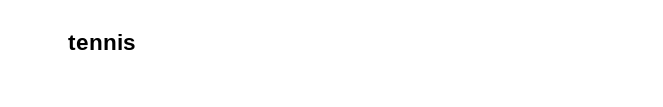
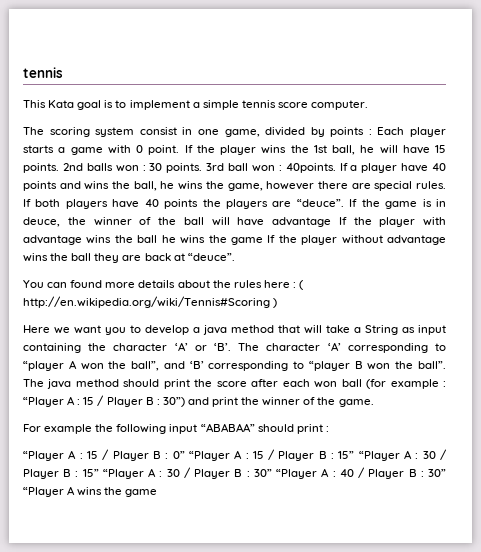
[68,34,136,50] tennis -> [23,67,63,78] [23,100,369,110] [23,127,446,137] [23,145,446,155] [23,163,446,173] [23,181,446,191] [23,199,447,209] [23,217,446,227] [23,235,446,245] [23,253,235,263] [23,280,304,290] [23,296,278,308] [23,325,446,335] [23,342,446,353] [23,360,447,371] [23,379,446,389] [23,395,374,407] [23,423,329,434] [23,449,447,461] [23,467,446,479] [23,486,158,497] tennis // This Kata goal is to implement a simple tennis score computer. // The scoring system consist in one game, divided by points : Each player starts a game with 0 point. If the player wins the 1st ball, he will have 15 points. 2nd balls won : 30 points. 3rd ball won : 40points. If a player have 40 points and wins the ball, he wins the game, however there are special rules. If both players have 40 points the players are “deuce”. If the game is in deuce, the winner of the ball will have advantage If the player with advantage wins the ball he wins the game If the player without advantage wins the ball they are back at “deuce”. // You can found more details about the rules here : ( http://en.wikipedia.org/wiki/Tennis#Scoring ) // Here we want you to develop a java method that will take a String as input containing the character ‘A’ or ‘B’. The character ‘A’ corresponding to “player A won the ball”, and ‘B’ corresponding to “player B won the ball”. The java method should print the score after each won ball (for example : “Player A : 15 / Player B : 30”) and print the winner of the game. // For example the following input “ABABAA” should print : // “Player A : 15 / Player B : 0” “Player A : 15 / Player B : 15” “Player A : 30 / Player B : 15” “Player A : 30 / Player B : 30” “Player A : 40 / Player B : 30” “Player A wins the game

